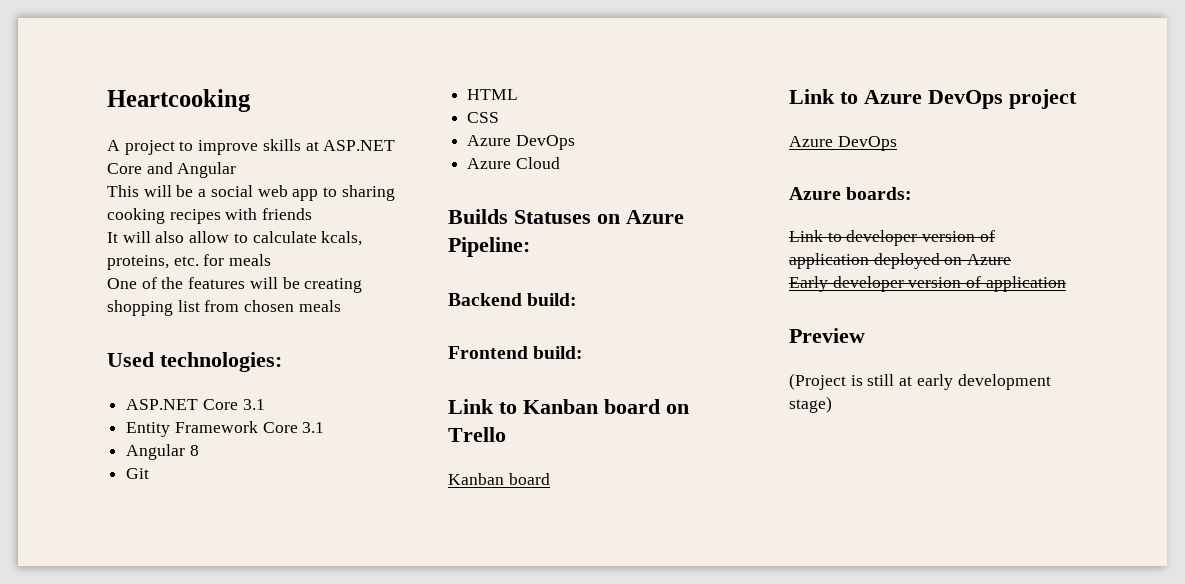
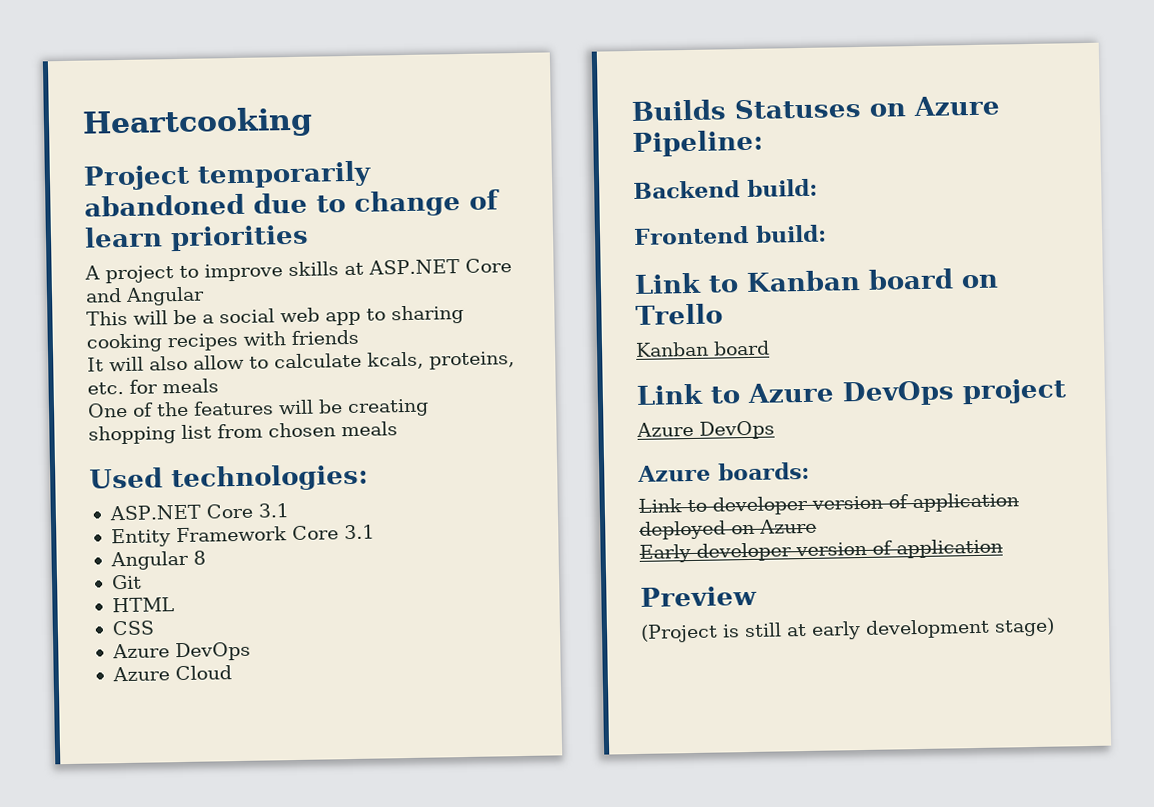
(251, 100) none -> [83,160,372,191] [84,189,500,217] [84,224,309,252] // Project temporarily abandoned due to change of learn priorities

